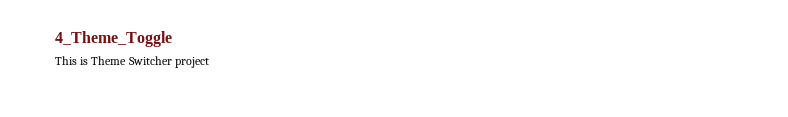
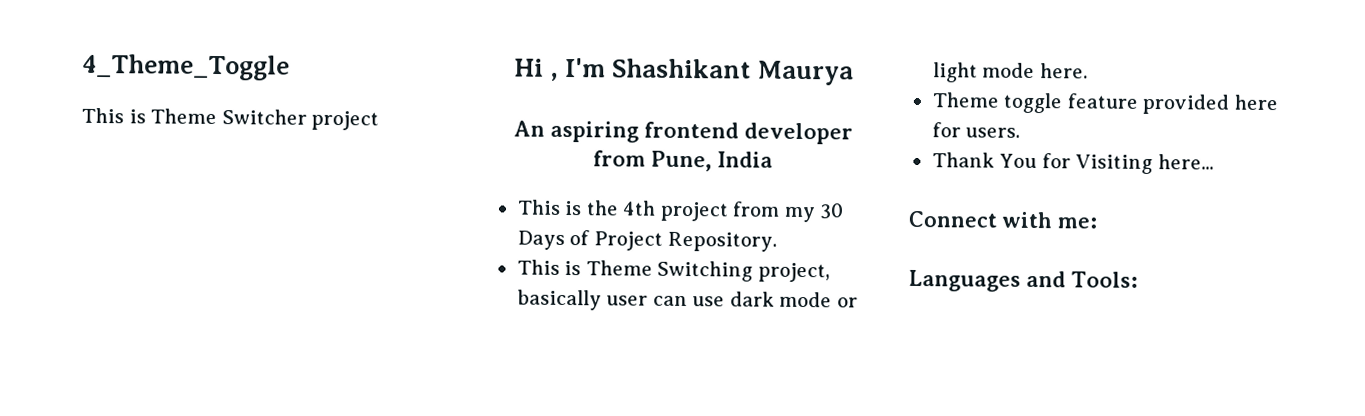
(209, 62) none -> [513,57,855,86] [513,120,853,145] [593,150,773,172] [516,199,845,223] [516,230,778,252] [516,259,830,283] [516,289,858,311] [932,62,1088,83] [931,92,1278,115] [931,122,1021,138] [931,152,1214,175] [908,210,1097,229] [908,269,1138,292] // Hi , I'm Shashikant Maurya // An aspiring frontend developer from Pune, India // This is the 4th project from my 30 Days of Project Repository. // This is Theme Switching project, basically user can use dark mode or light mode here. // Theme toggle feature provided here for users. // Thank You for Visiting here... // Connect with me: // Languages and Tools:

